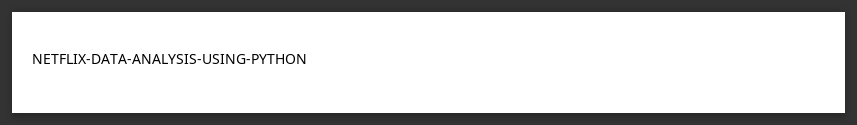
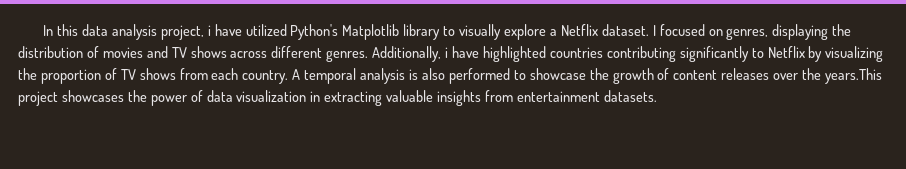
[32,54,307,64] NETFLIX-DATA-ANALYSIS-USING-PYTHON -> [43,24,852,40] [18,46,884,62] [18,68,883,84] [18,90,657,106] In this data analysis project, i have utilized Python's Matplotlib library to visually explore a Netflix dataset. I focused on genres, displaying the distribution of movies and TV shows across different genres. Additionally, i have highlighted countries contributing significantly to Netflix by visualizing the proportion of TV shows from each country. A temporal analysis is also performed to showcase the growth of content releases over the years.This project showcases the power of data visualization in extracting valuable insights from entertainment datasets.

